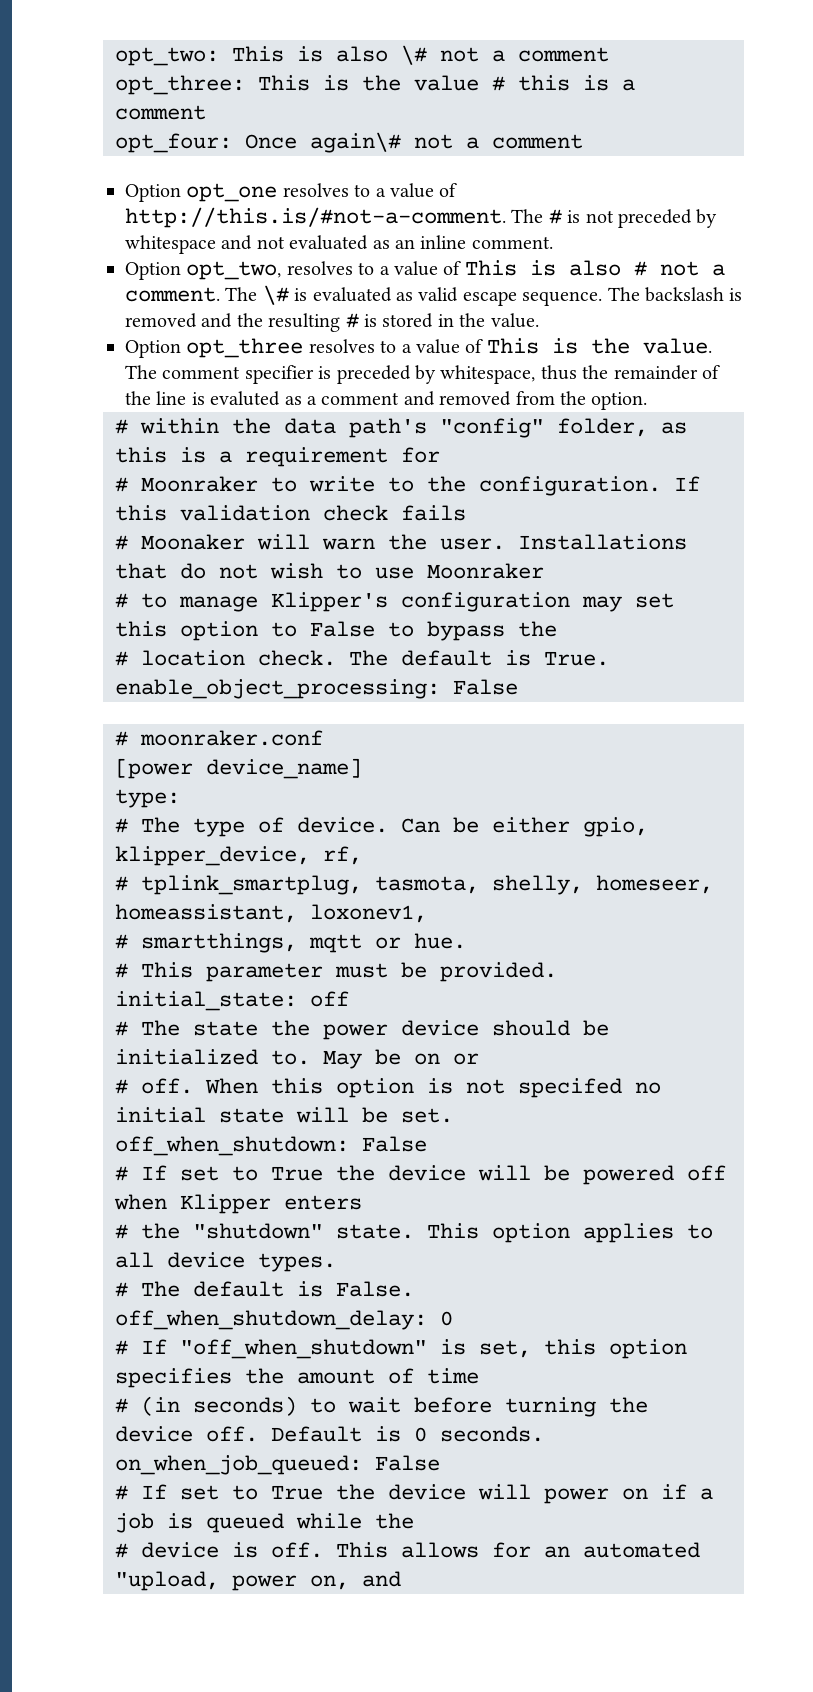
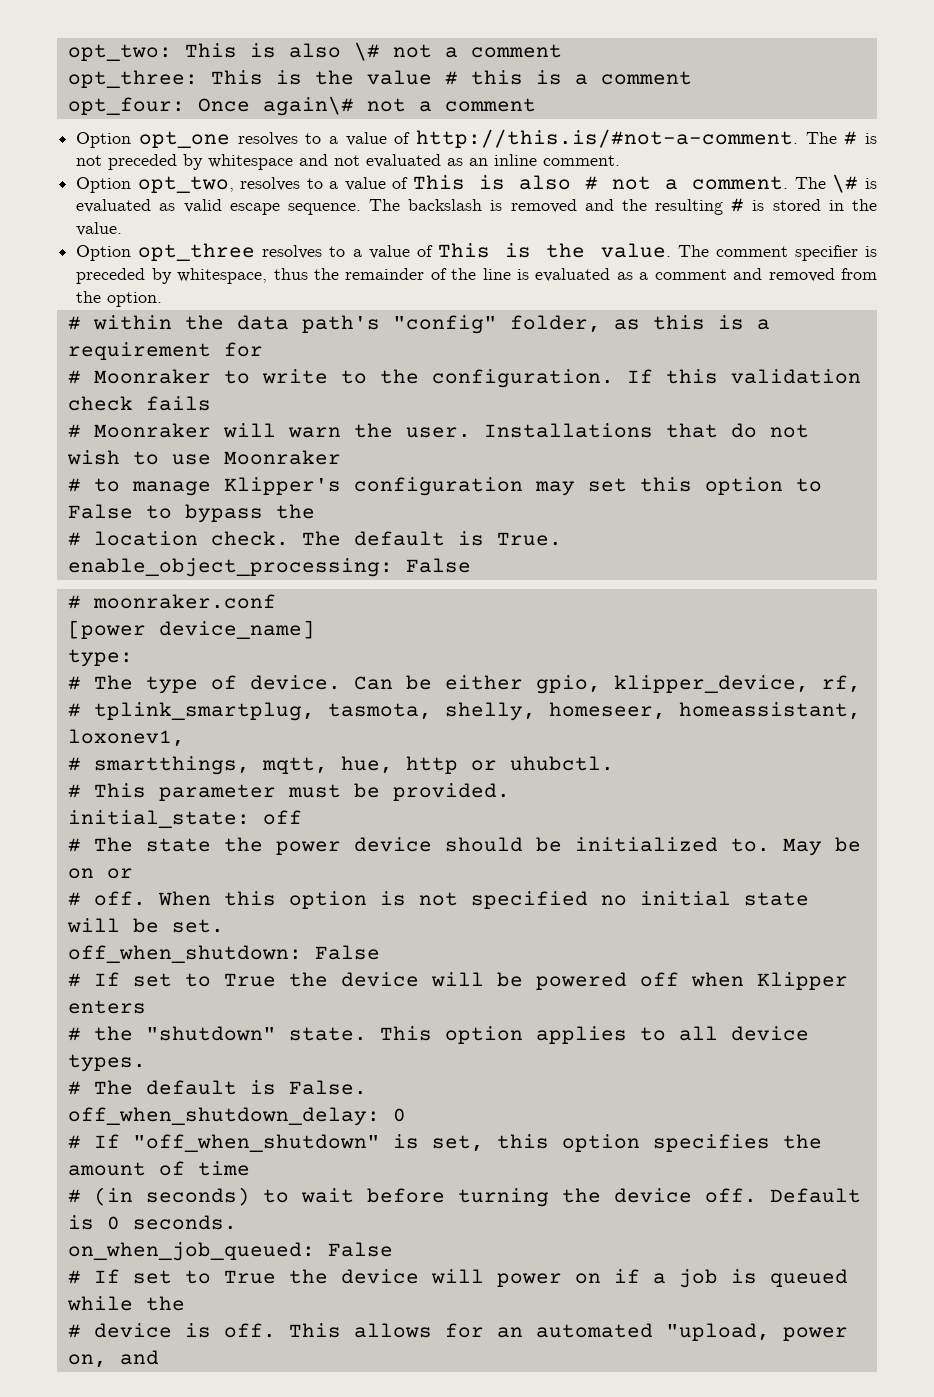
[210,391,281,406] evaluted -> [535,268,611,282] evaluated
[141,534,245,550] Moonaker -> [93,423,211,438] Moonraker
[309,933,466,953] mqtt or hue. -> [261,756,614,774] mqtt, hue, http or uhubctl.
[518,1078,622,1098] specifed -> [470,891,588,909] specified

